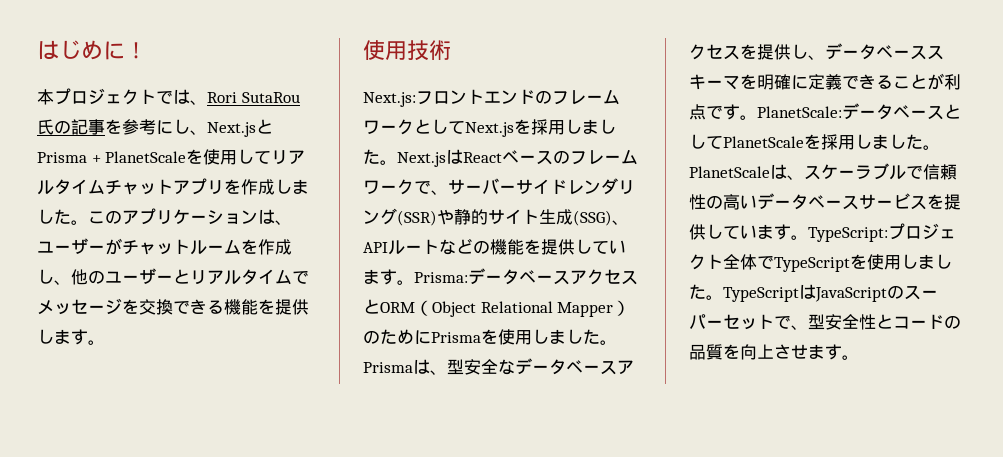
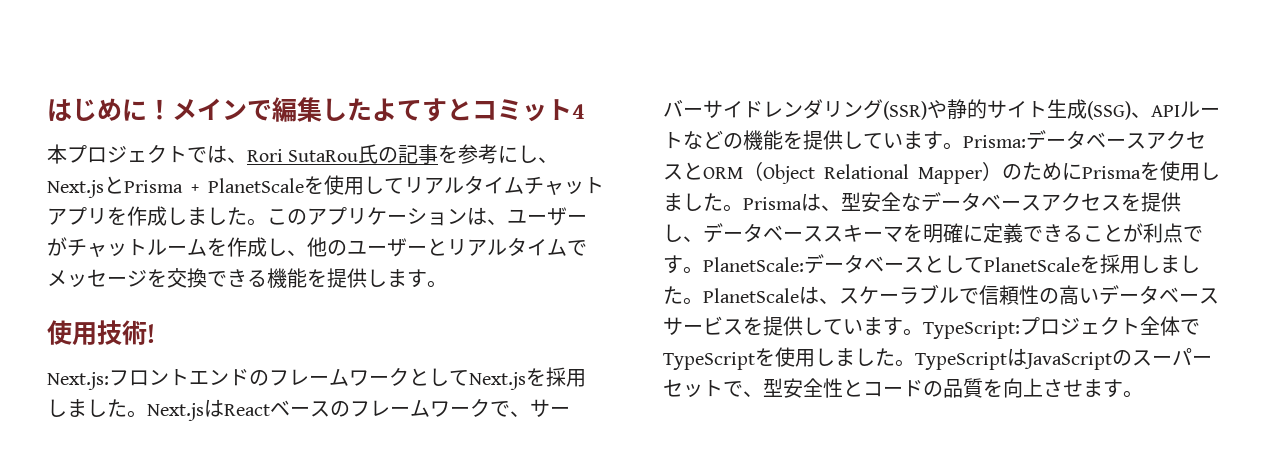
(147, 50) none -> [172,97,585,122] メインで編集したよてすとコミット4
(451, 50) none -> [147,324,155,343] !

